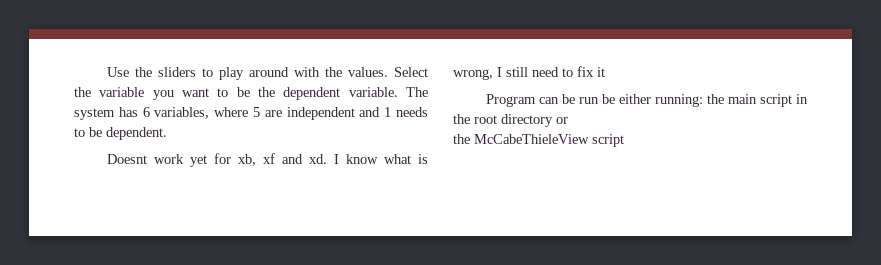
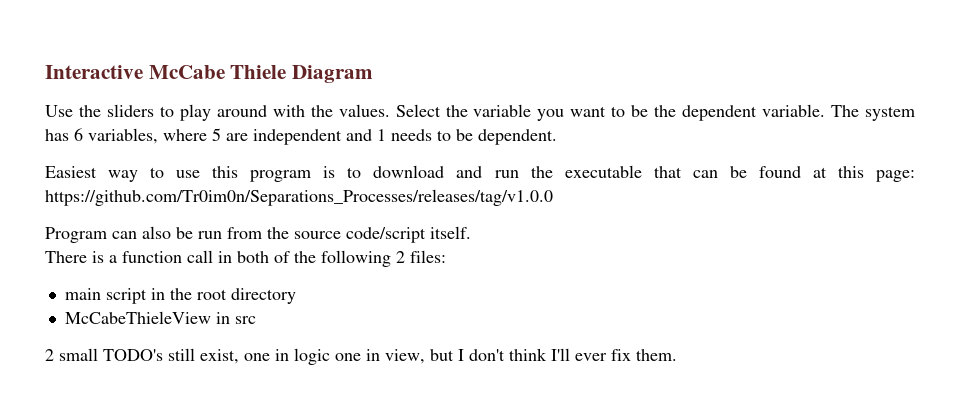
(106, 72) none -> [45,65,374,83] Interactive McCabe Thiele Diagram //
[106,153,428,167] [453,66,605,80] Doesnt work yet for xb, xf and xd. I know what is wrong, I still need to fix it -> [45,165,916,182] [45,189,553,206] Easiest way to use this program is to download and run the executable that can be found at this page: https://github.com/Tr0im0n/Separations_Processes/releases/tag/v1.0.0
(559, 100) none -> [142,226,171,239] also
[601,94,724,107] be either running: the -> [227,226,471,243] [45,250,446,267] from the source code/script itself. // There is a function call in both of the following 2 files: //
[556,117,568,124] [453,134,624,147] or // the McCabeThieleView script -> [64,311,256,324] [45,348,677,365] // McCabeThieleView in src // 2 small TODO's still exist, one in logic one in view, but I don't think I'll ever fix them.

